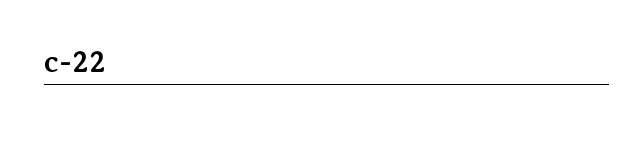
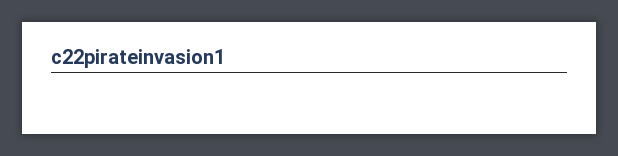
[44,51,106,72] c-22 -> [51,49,225,68] c22pirateinvasion1

